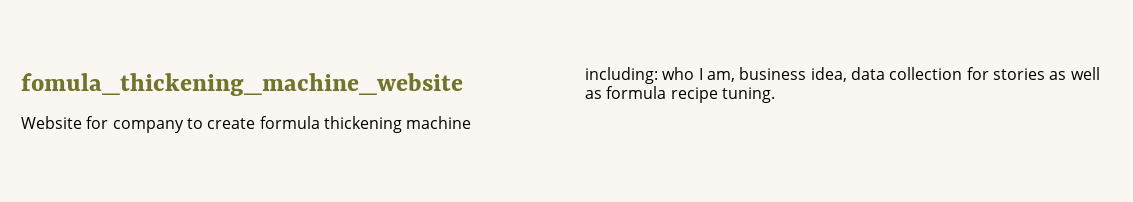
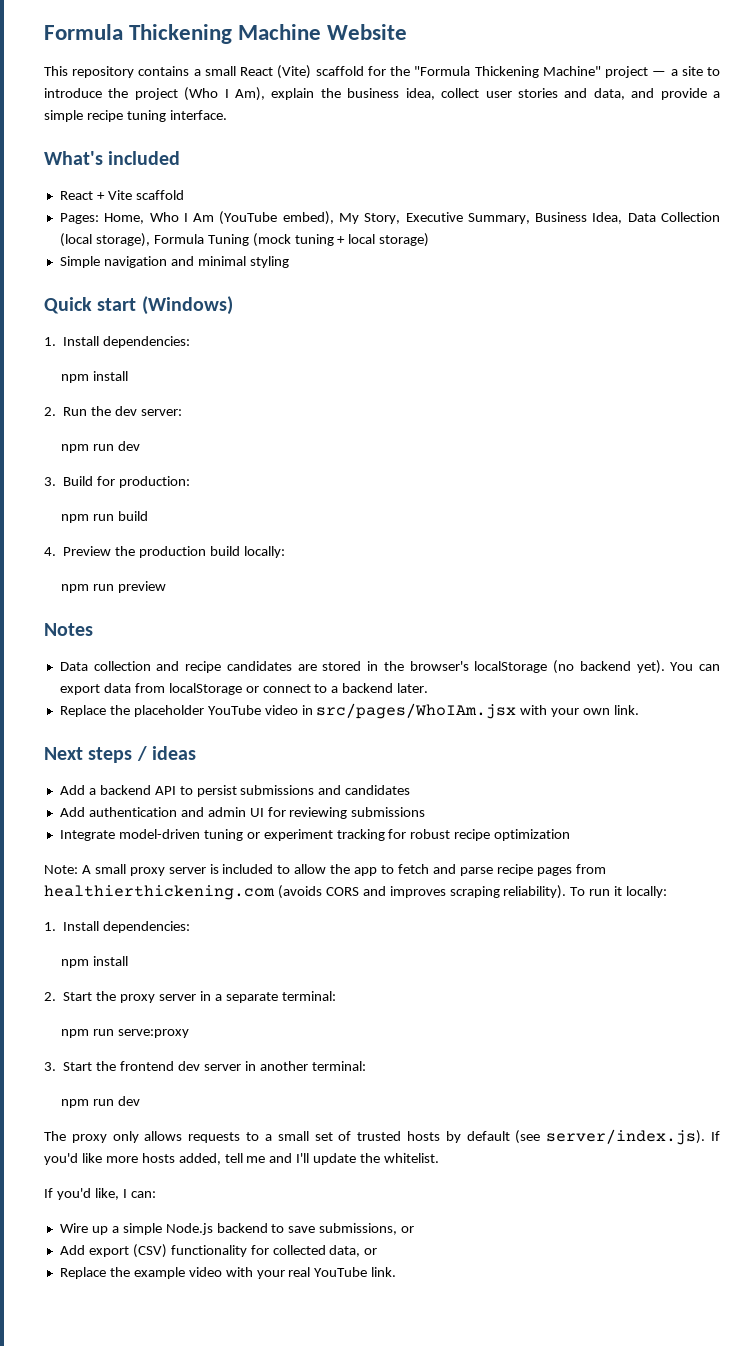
[21,73,463,96] [21,116,472,133] [585,67,1100,84] [585,86,775,103] fomula_thickening_machine_website // Website for company to create formula thickening machine including: who I am, business idea, data collection for stories as well as formula recipe tuning. -> [44,24,408,44] [44,65,721,79] [44,87,720,101] [44,110,227,122] [44,151,181,165] [59,190,184,200] [59,211,720,225] [59,233,430,247] [59,256,289,268] [44,296,233,315] [44,336,191,348] [61,371,129,383] [44,406,182,416] [61,441,141,453] [44,476,191,488] [61,511,149,523] [44,546,285,558] [61,581,167,593] [44,623,93,636] [59,660,721,674] [59,683,429,695] [59,703,640,719] [44,746,196,763] [59,785,411,797] [59,807,426,819] [59,829,571,841] [44,864,606,876] [44,885,668,900] [44,921,191,933] [61,956,129,968] [44,991,336,1003] [61,1029,190,1038] [44,1061,366,1071] [61,1096,141,1108] [44,1129,720,1145] [44,1153,440,1165] [44,1188,156,1200] [59,1223,415,1235] [59,1244,378,1258] [59,1267,397,1279] Formula Thickening Machine Website // This repository contains a small React (Vite) scaffold for the "Formula Thickening Machine" project — a site to introduce the project (Who I Am), explain the business idea, collect user stories and data, and provide a simple recipe tuning interface. // What's included // React + Vite scaffold // Pages: Home, Who I Am (YouTube embed), My Story, Executive Summary, Business Idea, Data Collection (local storage), Formula Tuning (mock tuning + local storage) // Simple navigation and minimal styling // Quick start (Windows) // 1. Install dependencies: // npm install // 2. Run the dev server: // npm run dev // 3. Build for production: // npm run build // 4. Preview the production build locally: // npm run preview // Notes // Data collection and recipe candidates are stored in the browser's localStorage (no backend yet). You can export data from localStorage or connect to a backend later. // Replace the placeholder YouTube video in src/pages/WhoIAm.jsx with your own link. // Next steps / ideas // Add a backend API to persist submissions and candidates // Add authentication and admin UI for reviewing submissions // Integrate model-driven tuning or experiment tracking for robust recipe optimization // Note: A small proxy server is included to allow the app to fetch and parse recipe pages from healthierthickening.com (avoids CORS and improves scraping reliability). To run it locally: // 1. Install dependencies: // npm install // 2. Start the proxy server in a separate terminal: // npm run serve:proxy // 3. Start the frontend dev server in another terminal: // npm run dev // The proxy only allows requests to a small set of trusted hosts by default (see server/index.js). If you'd like more hosts added, tell me and I'll update the whitelist. // If you'd like, I can: // Wire up a simple Node.js backend to save submissions, or // Add export (CSV) functionality for collected data, or // Replace the example video with your real YouTube link.

